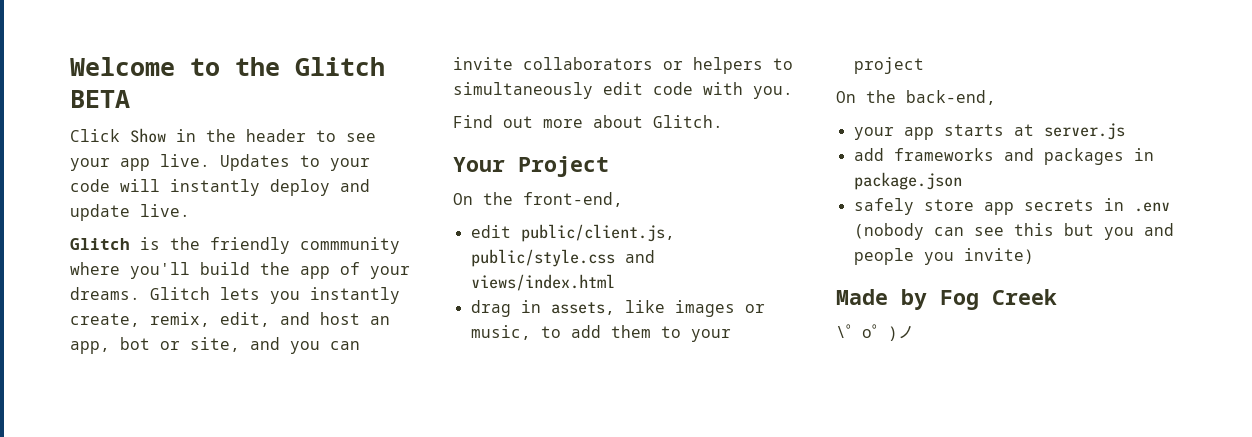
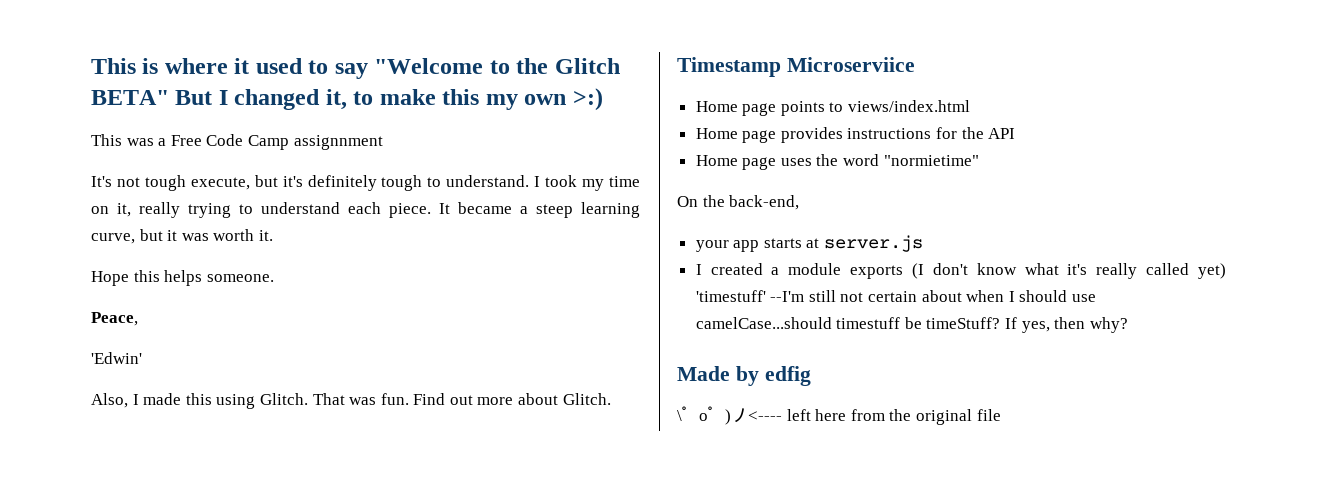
[70,57,385,76] [70,90,130,108] [70,128,376,143] [70,154,370,171] [70,179,370,196] [70,204,190,221] [70,237,400,254] [70,262,410,279] [70,287,400,304] [70,312,390,327] [70,337,360,354] [453,57,793,74] [453,82,793,99] Welcome to the Glitch BETA // Click Show in the header to see your app live. Updates to your code will instantly deploy and update live. // Glitch is the friendly commmunity where you'll build the app of your dreams. Glitch lets you instantly create, remix, edit, and host an app, bot or site, and you can invite collaborators or helpers to simultaneously edit code with you. // -> [91,58,620,79] [91,88,603,111] [91,134,383,150] [91,175,640,191] [91,202,640,218] [91,229,273,244] [91,270,274,286] [91,312,138,326] [91,352,142,364] [91,393,409,409] This is where it used to say "Welcome to the Glitch BETA" But I changed it, to make this my own >:) // This was a Free Code Camp assignnment // It's not tough execute, but it's definitely tough to understand. I took my time on it, really trying to understand each piece. It became a steep learning curve, but it was worth it. // Hope this helps someone. // Peace, // 'Edwin' // Also, I made this using Glitch. That was fun.
[453,156,609,177] [453,192,623,207] [470,224,675,242] [470,249,655,267] [470,274,615,291] [470,300,765,317] [470,325,731,342] [853,57,924,74] Your Project // On the front-end, // edit public/client.js, public/style.css and views/index.html // drag in assets, like images or music, to add them to your project -> [677,57,915,77] [695,100,971,116] [695,127,1016,143] [695,154,979,170] Timestamp Microserviice // Home page points to views/index.html // Home page provides instructions for the API // Home page uses the word "normietime"
[853,148,1154,165] [853,172,962,190] [853,198,1170,215] [853,223,1174,240] [853,248,1034,265] add frameworks and packages in package.json // safely store app secrets in .env (nobody can see this but you and people you invite) -> [695,263,1226,279] [695,290,1097,302] [695,317,1128,333] I created a module exports (I don't know what it's really called yet) 'timestuff' --I'm still not certain about when I should use camelCase...should timestuff be timeStuff? If yes, then why?
[940,289,1057,310] Fog Creek -> [764,366,811,386] edfig
(914, 332) none -> [748,409,1001,425] <---- left here from the original file

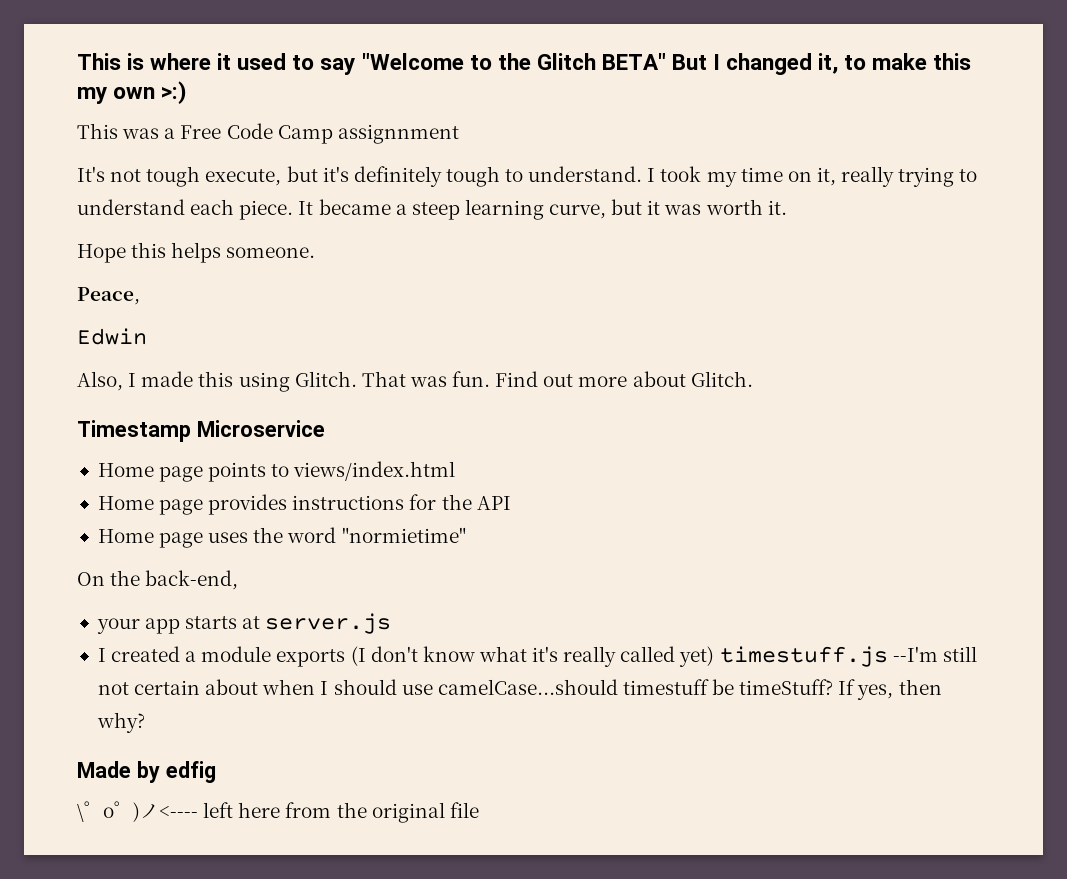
[91,352,142,364] 'Edwin' -> [77,328,147,345] Edwin
[786,57,915,72] Microserviice -> [196,420,325,437] Microservice
[695,290,766,302] 'timestuff' -> [719,646,888,667] timestuff.js

